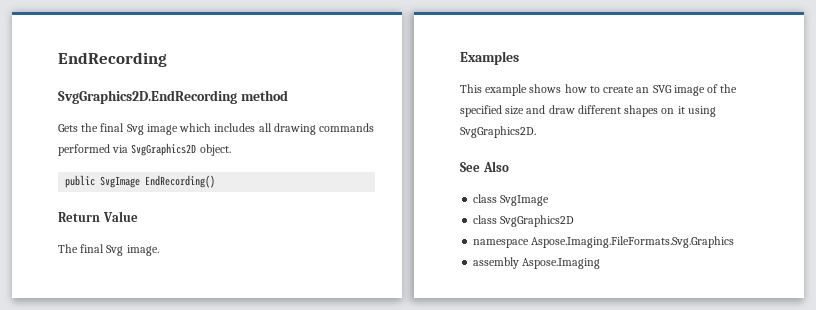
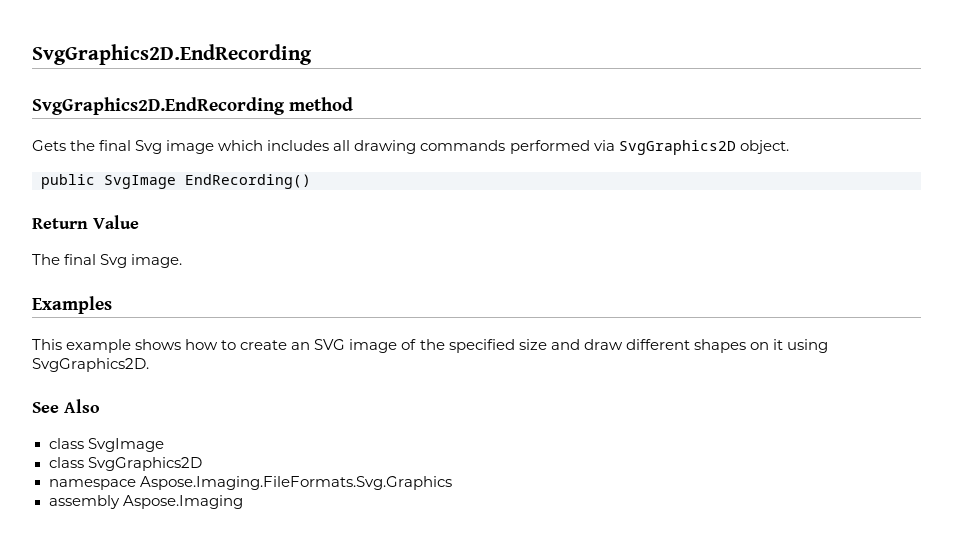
[58,52,167,67] EndRecording -> [32,44,312,65] SvgGraphics2D.EndRecording

